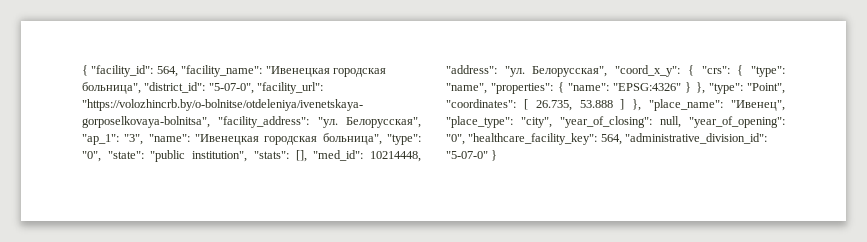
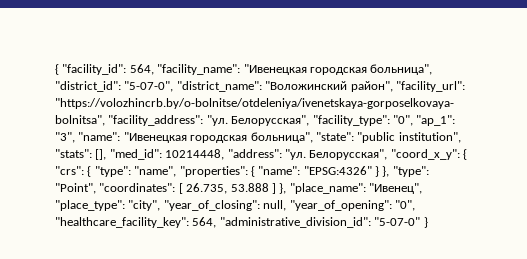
(254, 88) none -> [176,81,393,92] "district_name": "Воложинский район",
(421, 122) none -> [312,115,413,126] "facility_type": "0",
[387,134,421,145] [82,151,101,162] "type": "0", -> (313, 137) none

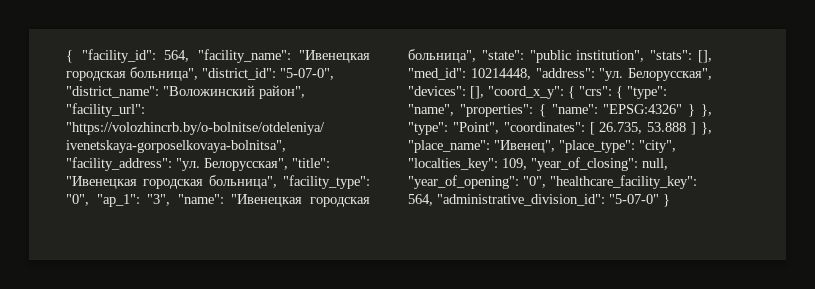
(310, 120) none -> [292,158,330,168] [66,175,277,189] "title": "Ивенецкая городская больница",
(388, 154) none -> [408,86,484,99] "devices": [],
(161, 205) none -> [408,158,527,171] "localties_key": 109,

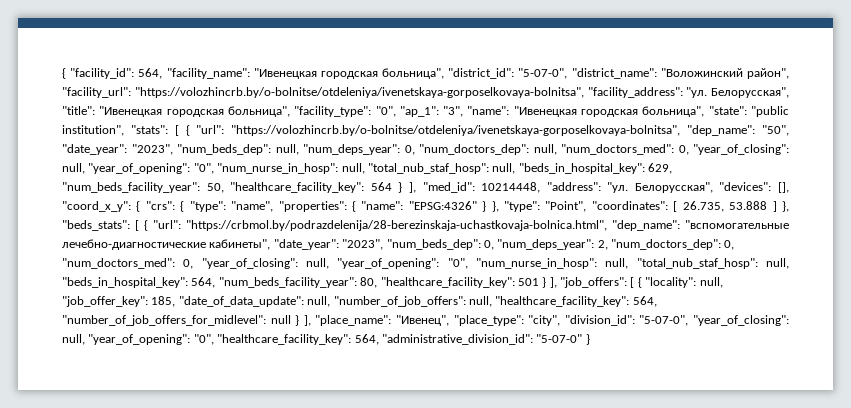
[698,50,712,63] [], -> [174,125,790,136] [62,144,789,155] [62,163,672,174] [62,182,416,193] [ { "url": "https://volozhincrb.by/o-bolnitse/otdeleniya/ivenetskaya-gorposelkovaya-bolnitsa", "dep_name": "50", "date_year": "2023", "num_beds_dep": null, "num_deps_year": 0, "num_doctors_dep": null, "num_doctors_med": 0, "year_of_closing": null, "year_of_opening": "0", "num_nurse_in_hosp": null, "total_nub_staf_hosp": null, "beds_in_hospital_key": 629, "num_beds_facility_year": 50, "healthcare_facility_key": 564 } ],
(712, 128) none -> [62,220,789,231] [62,239,735,250] [62,258,790,269] [62,277,723,288] [62,296,657,307] [62,315,311,326] "beds_stats": [ { "url": "https://crbmol.by/podrazdelenija/28-berezinskaja-uchastkovaja-bolnica.html", "dep_name": "вспомогательные лечебно-диагностические кабинеты", "date_year": "2023", "num_beds_dep": 0, "num_deps_year": 2, "num_doctors_dep": 0, "num_doctors_med": 0, "year_of_closing": null, "year_of_opening": "0", "num_nurse_in_hosp": null, "total_nub_staf_hosp": null, "beds_in_hospital_key": 564, "num_beds_facility_year": 80, "healthcare_facility_key": 501 } ], "job_offers": [ { "locality": null, "job_offer_key": 185, "date_of_data_update": null, "number_of_job_offers": null, "healthcare_facility_key": 564, "number_of_job_offers_for_midlevel": null } ],
[408,158,527,171] "localties_key": 109, -> [564,315,689,326] "division_id": "5-07-0",

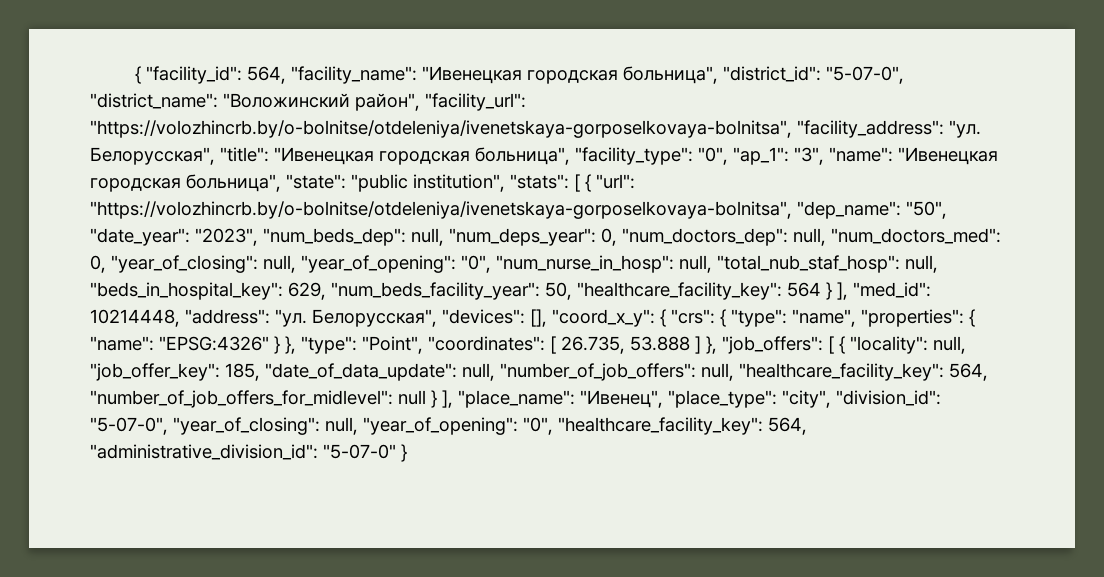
[62,220,789,231] [62,239,735,250] [62,258,790,269] [62,277,557,288] "beds_stats": [ { "url": "https://crbmol.by/podrazdelenija/28-berezinskaja-uchastkovaja-bolnica.html", "dep_name": "вспомогательные лечебно-диагностические кабинеты", "date_year": "2023", "num_beds_dep": 0, "num_deps_year": 2, "num_doctors_dep": 0, "num_doctors_med": 0, "year_of_closing": null, "year_of_opening": "0", "num_nurse_in_hosp": null, "total_nub_staf_hosp": null, "beds_in_hospital_key": 564, "num_beds_facility_year": 80, "healthcare_facility_key": 501 } ], -> (717, 345) none

